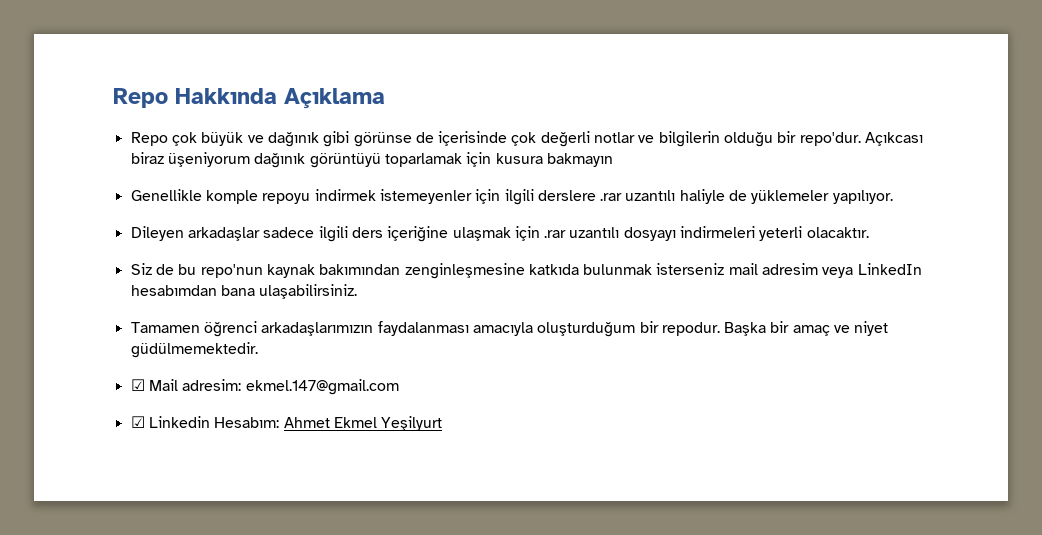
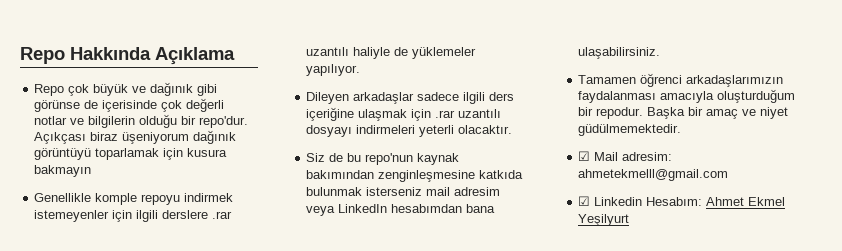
[865,132,924,146] Açıkcası -> [34,132,87,144] Açıkçası
[245,379,399,395] ekmel.147@gmail.com -> [578,169,729,181] ahmetekmelll@gmail.com

